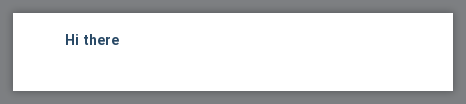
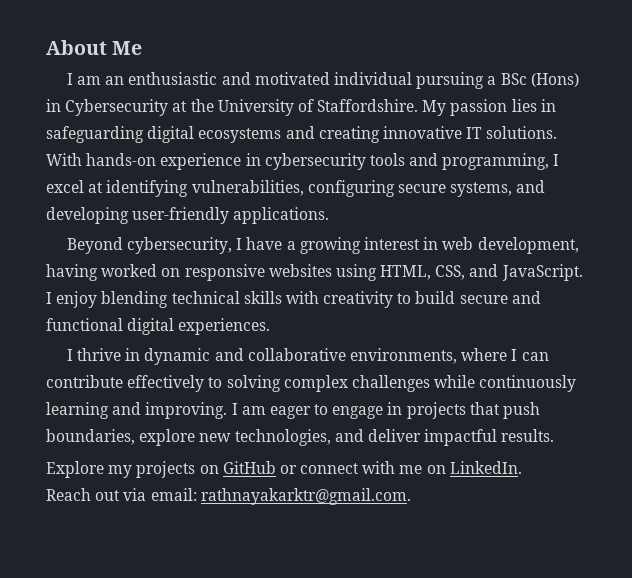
[65,34,119,45] Hi there -> [46,40,143,55] [66,72,579,89] [46,99,556,116] [46,126,558,143] [46,153,560,170] [46,180,546,197] [46,207,330,224] [66,237,579,254] [46,264,583,281] [46,291,541,308] [46,318,271,335] [66,348,549,365] [46,375,577,392] [46,402,541,419] [46,429,555,446] [46,461,522,478] [46,488,411,505] About Me // I am an enthusiastic and motivated individual pursuing a BSc (Hons) in Cybersecurity at the University of Staffordshire. My passion lies in safeguarding digital ecosystems and creating innovative IT solutions. With hands-on experience in cybersecurity tools and programming, I excel at identifying vulnerabilities, configuring secure systems, and developing user-friendly applications. // Beyond cybersecurity, I have a growing interest in web development, having worked on responsive websites using HTML, CSS, and JavaScript. I enjoy blending technical skills with creativity to build secure and functional digital experiences. // I thrive in dynamic and collaborative environments, where I can contribute effectively to solving complex challenges while continuously learning and improving. I am eager to engage in projects that push boundaries, explore new technologies, and deliver impactful results. // Explore my projects on GitHub or connect with me on LinkedIn. // Reach out via email: rathnayakarktr@gmail.com.

